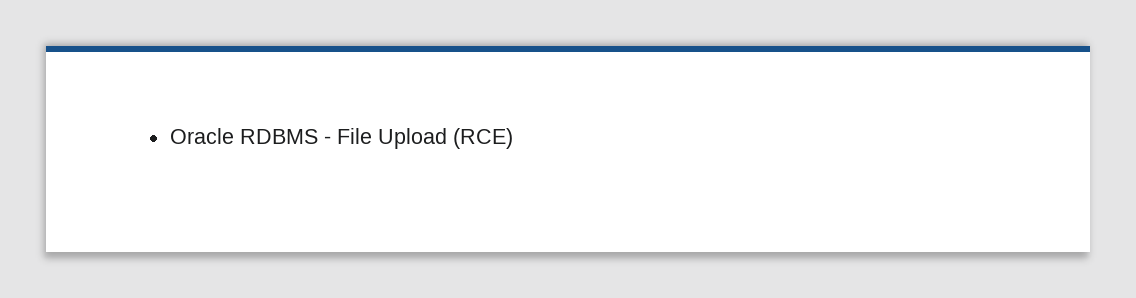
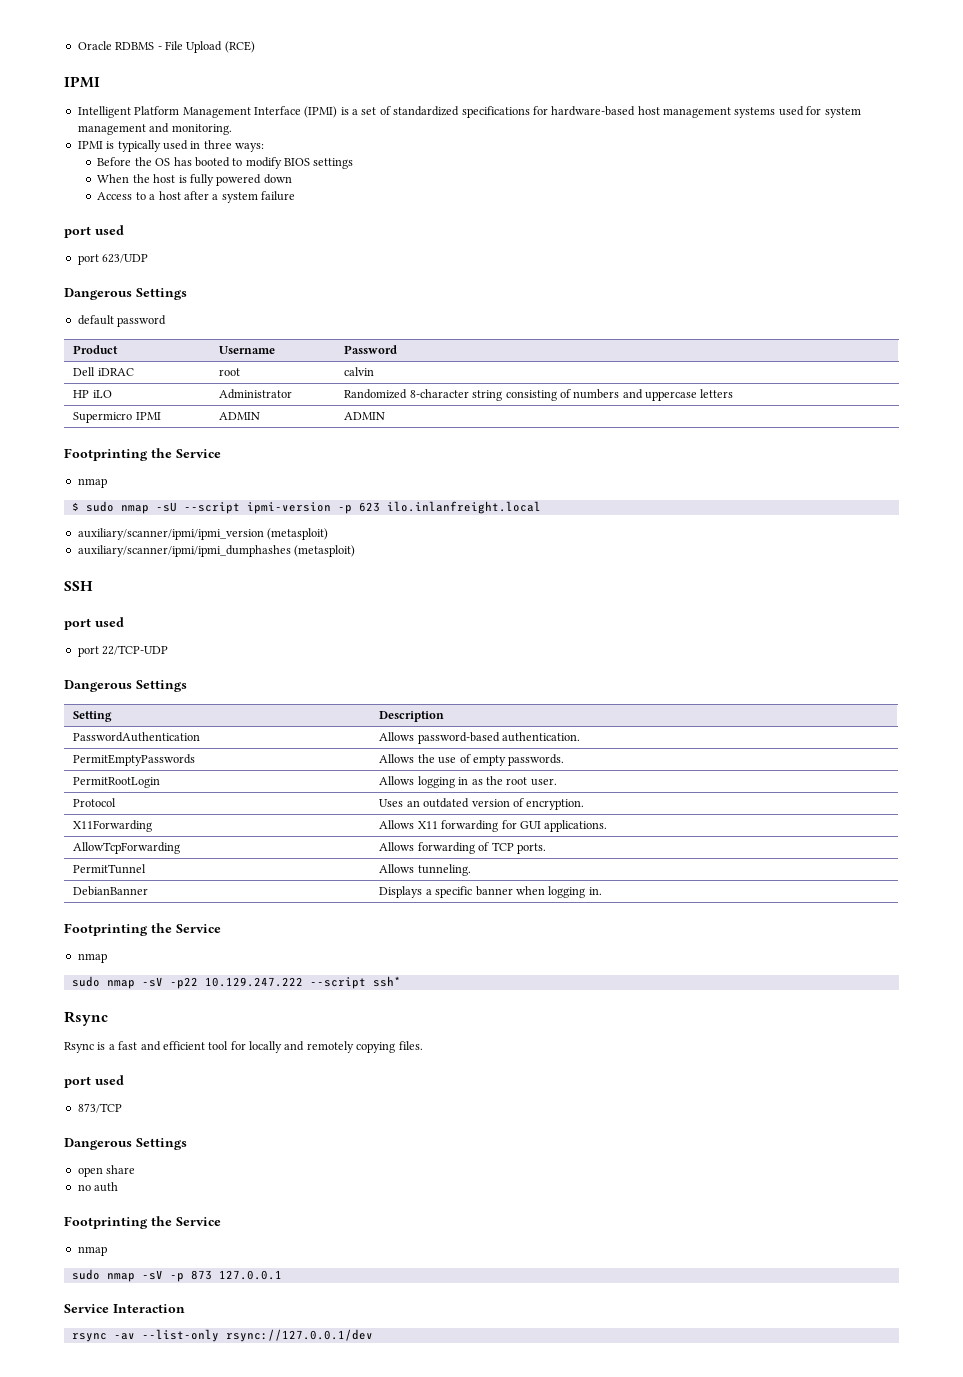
(513, 138) none -> [64,76,100,88] [77,106,861,118] [77,123,232,135] [77,140,264,152] [97,157,354,169] [97,174,292,186] [97,191,296,203] [64,225,124,238] [77,254,149,265] [64,288,187,300] [77,315,167,327] [73,345,119,354] [219,346,276,354] [344,345,398,354] [73,367,134,376] [219,368,241,376] [344,367,375,376] [73,390,112,398] [219,389,293,399] [344,389,734,401] [73,412,161,423] [219,412,261,420] [344,412,386,420] [64,448,221,461] [77,478,107,488] [71,501,541,514] [77,528,329,540] [77,545,356,557] [64,581,93,591] [64,617,124,630] [77,645,169,657] [64,680,187,692] [73,711,113,722] [379,711,445,722] [73,732,201,742] [379,732,581,744] [73,754,196,766] [379,754,565,766] [73,777,161,788] [379,776,557,788] [73,798,117,807] [379,798,585,810] [73,820,153,832] [379,820,608,832] [73,842,181,854] [379,842,546,854] [73,864,147,874] [379,864,471,876] [73,886,149,896] [379,886,602,898] [64,923,221,936] [77,953,107,963] [71,976,401,989] [64,1011,108,1026] [64,1041,423,1053] [64,1075,124,1088] [77,1103,122,1113] [64,1138,187,1150] [77,1165,136,1177] [77,1182,119,1192] [64,1216,221,1229] [77,1246,107,1256] [71,1269,282,1282] [64,1304,185,1313] [71,1329,373,1342] // IPMI // Intelligent Platform Management Interface (IPMI) is a set of standardized specifications for hardware-based host management systems used for system management and monitoring. // IPMI is typically used in three ways: // Before the OS has booted to modify BIOS settings // When the host is fully powered down // Access to a host after a system failure // port used // port 623/UDP // Dangerous Settings // default password // Product | Username | Password // Dell iDRAC | root | calvin // HP iLO | Administrator | Randomized 8-character string consisting of numbers and uppercase letters // Supermicro IPMI | ADMIN | ADMIN // Footprinting the Service // nmap // $ sudo nmap -sU --script ipmi-version -p 623 ilo.inlanfreight.local // auxiliary/scanner/ipmi/ipmi_version (metasploit) // auxiliary/scanner/ipmi/ipmi_dumphashes (metasploit) // SSH // port used // port 22/TCP-UDP // Dangerous Settings // Setting | Description // PasswordAuthentication | Allows password-based authentication. // PermitEmptyPasswords | Allows the use of empty passwords. // PermitRootLogin | Allows logging in as the root user. // Protocol | Uses an outdated version of encryption. // X11Forwarding | Allows X11 forwarding for GUI applications. // AllowTcpForwarding | Allows forwarding of TCP ports. // PermitTunnel | Allows tunneling. // DebianBanner | Displays a specific banner when logging in. // Footprinting the Service // nmap // sudo nmap -sV -p22 10.129.247.222 --script ssh* // Rsync // Rsync is a fast and efficient tool for locally and remotely copying files. // port used // 873/TCP // Dangerous Settings // open share // no auth // Footprinting the Service // nmap // sudo nmap -sV -p 873 127.0.0.1 // Service Interaction // rsync -av --list-only rsync://127.0.0.1/dev

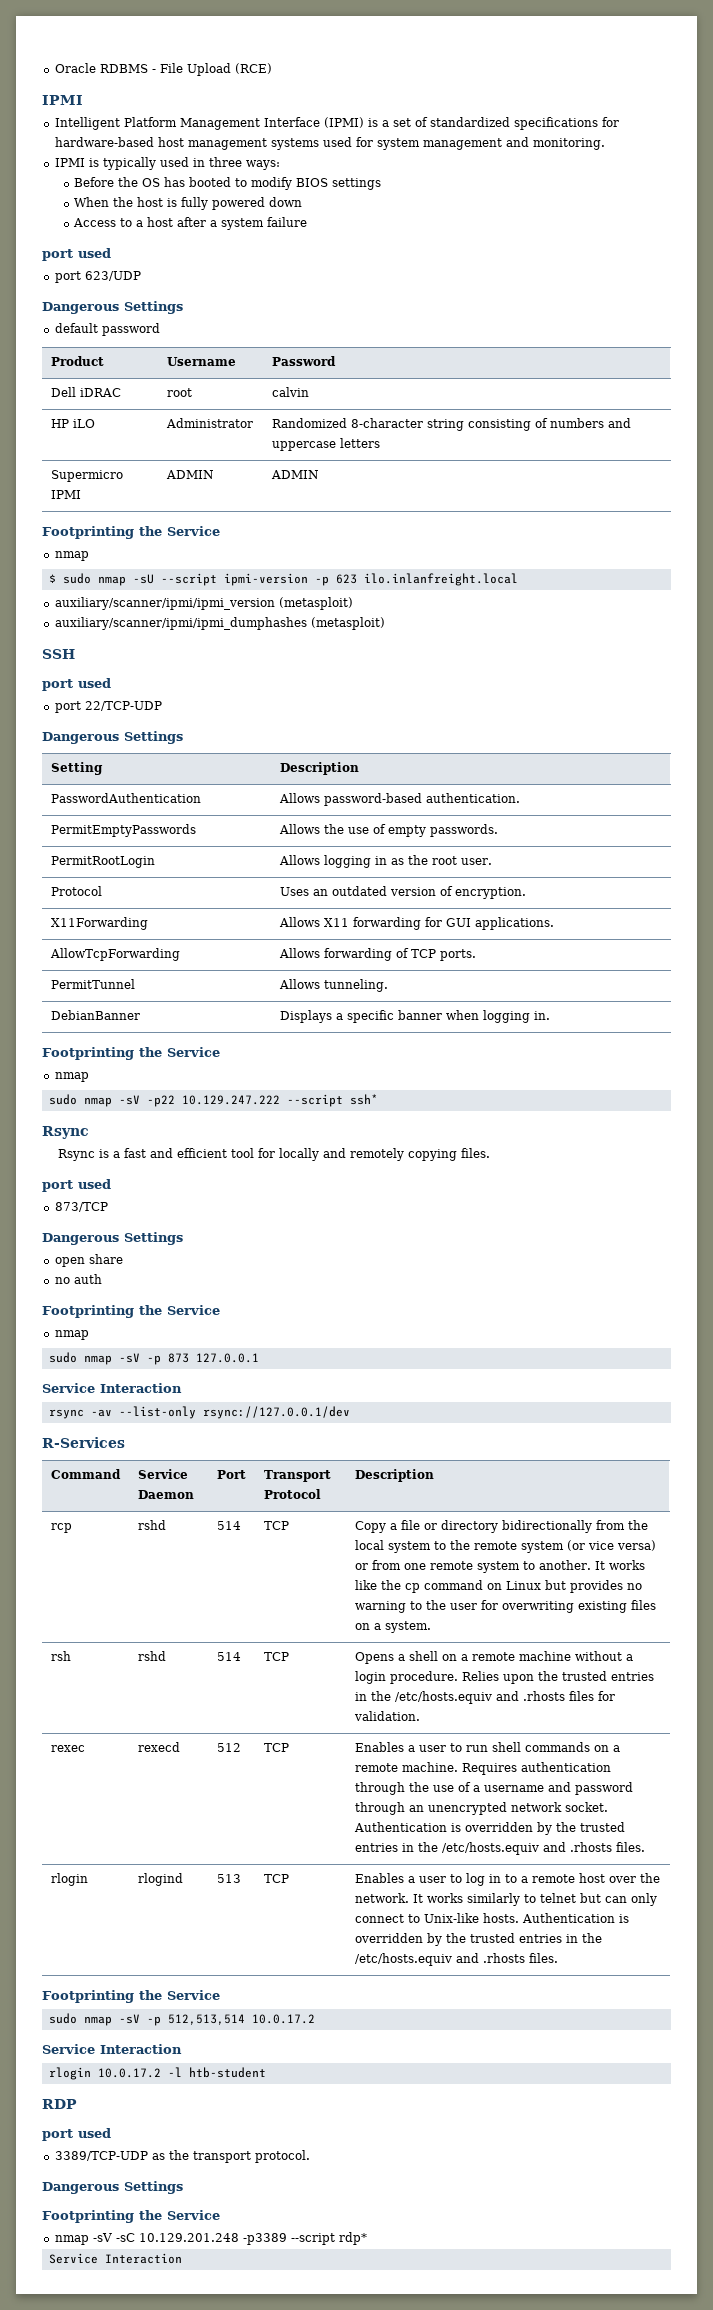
(373, 1335) none -> [42,1437,125,1448] [50,1469,121,1479] [137,1469,188,1479] [137,1490,194,1499] [216,1470,246,1479] [263,1470,331,1482] [263,1489,321,1499] [354,1469,434,1482] [50,1523,72,1533] [137,1520,166,1530] [216,1521,241,1530] [263,1521,289,1530] [354,1520,648,1533] [354,1540,656,1553] [354,1560,645,1573] [354,1580,642,1593] [354,1600,656,1613] [354,1621,431,1633] [50,1651,71,1661] [137,1651,166,1661] [216,1652,241,1661] [263,1652,289,1661] [354,1651,633,1664] [354,1671,654,1684] [354,1691,615,1704] [353,1711,420,1721] [50,1745,85,1752] [137,1742,180,1752] [216,1743,241,1752] [263,1743,289,1752] [354,1742,620,1752] [354,1762,611,1775] [354,1782,633,1795] [354,1802,608,1815] [353,1822,625,1835] [354,1842,645,1855] [50,1873,88,1886] [137,1873,183,1886] [216,1874,241,1883] [263,1874,289,1883] [354,1873,660,1886] [354,1893,657,1906] [354,1913,629,1923] [354,1933,602,1946] [354,1953,558,1966] [42,1990,220,2003] [48,2013,315,2026] [42,2044,182,2054] [48,2067,266,2080] [42,2099,77,2109] [42,2128,111,2141] [54,2150,310,2163] [42,2181,183,2194] [42,2210,220,2223] [54,2232,367,2245] [48,2253,182,2264] // R-Services // Command | Service Daemon | Port | Transport Protocol | Description // rcp | rshd | 514 | TCP | Copy a file or directory bidirectionally from the local system to the remote system (or vice versa) or from one remote system to another. It works like the cp command on Linux but provides no warning to the user for overwriting existing files on a system. // rsh | rshd | 514 | TCP | Opens a shell on a remote machine without a login procedure. Relies upon the trusted entries in the /etc/hosts.equiv and .rhosts files for validation. // rexec | rexecd | 512 | TCP | Enables a user to run shell commands on a remote machine. Requires authentication through the use of a username and password through an unencrypted network socket. Authentication is overridden by the trusted entries in the /etc/hosts.equiv and .rhosts files. // rlogin | rlogind | 513 | TCP | Enables a user to log in to a remote host over the network. It works similarly to telnet but can only connect to Unix-like hosts. Authentication is overridden by the trusted entries in the /etc/hosts.equiv and .rhosts files. // Footprinting the Service // sudo nmap -sV -p 512,513,514 10.0.17.2 // Service Interaction // rlogin 10.0.17.2 -l htb-student // RDP // port used // 3389/TCP-UDP as the transport protocol. // Dangerous Settings // Footprinting the Service // nmap -sV -sC 10.129.201.248 -p3389 --script rdp* // Service Interaction

